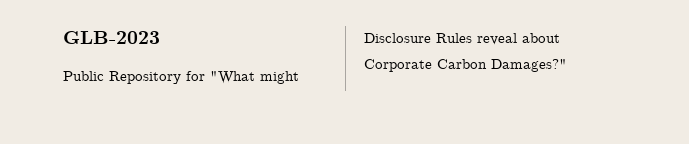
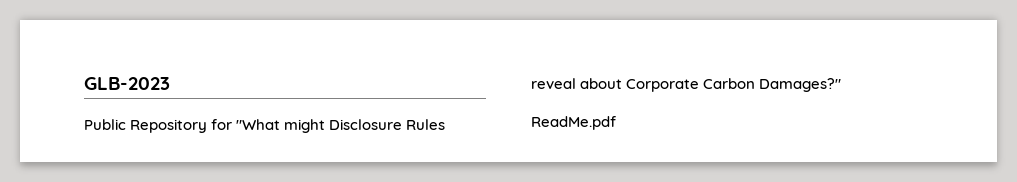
(567, 65) none -> [531,116,616,130] // ReadMe.pdf

